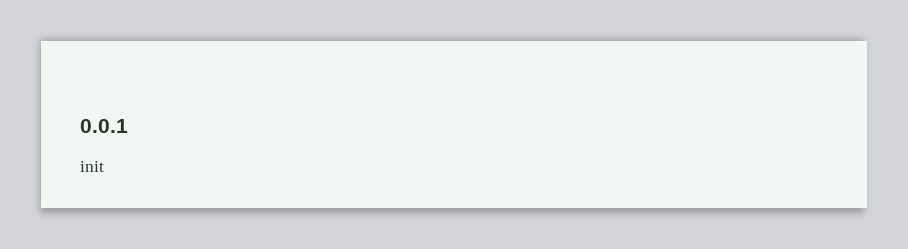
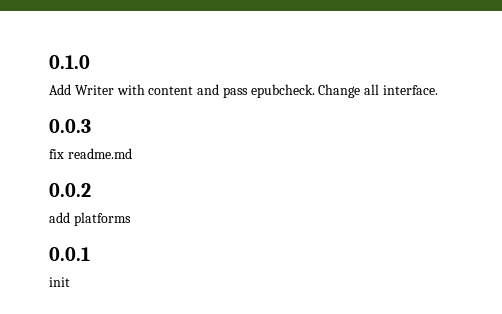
(80, 126) none -> [49,55,90,69] [49,84,439,98] [49,119,91,133] [49,148,132,159] [49,183,91,197] [49,212,131,226] 0.1.0 // Add Writer with content and pass epubcheck. Change all interface. // 0.0.3 // fix readme.md // 0.0.2 // add platforms //

